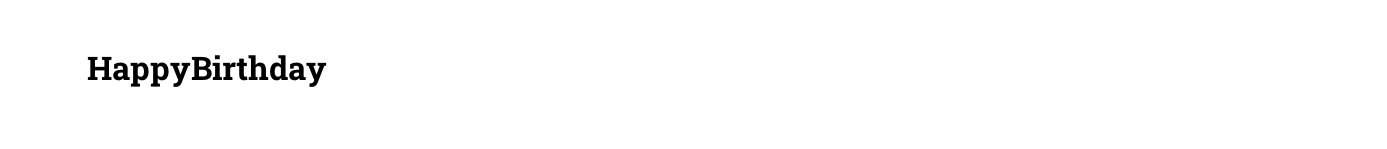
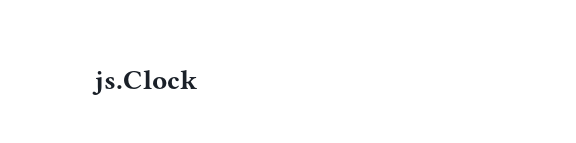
[87,55,327,87] HappyBirthday -> [92,70,197,95] js.Clock

